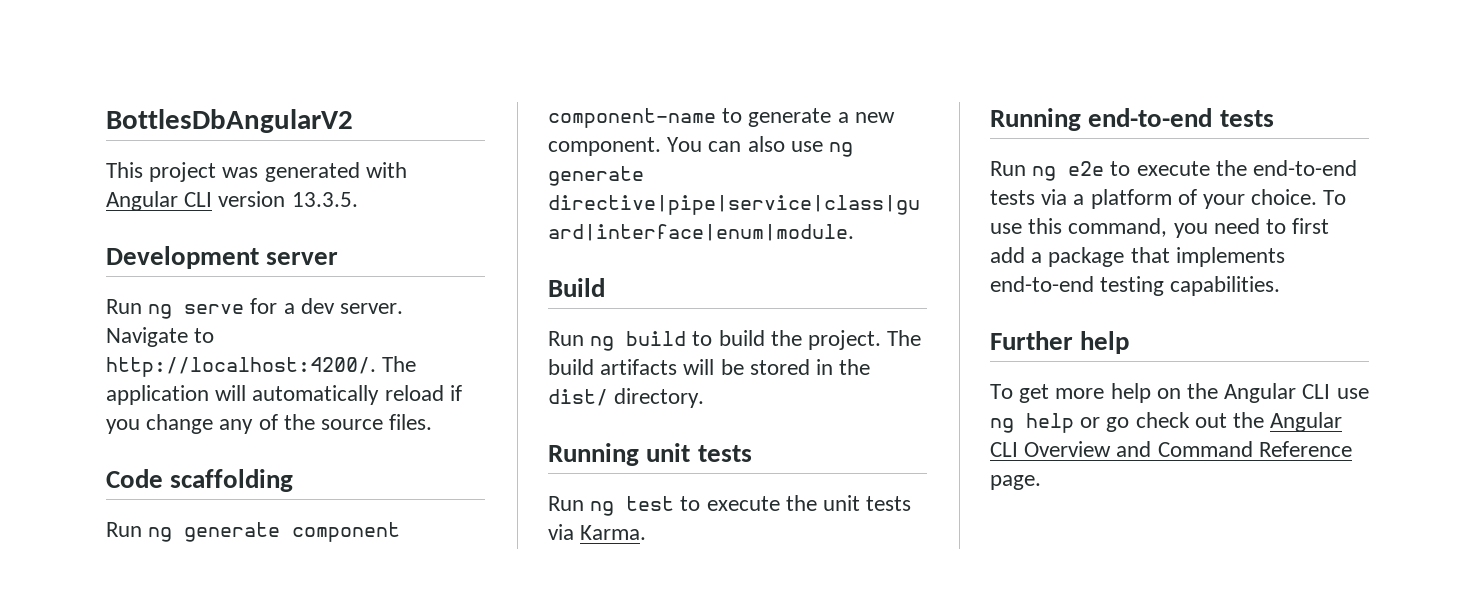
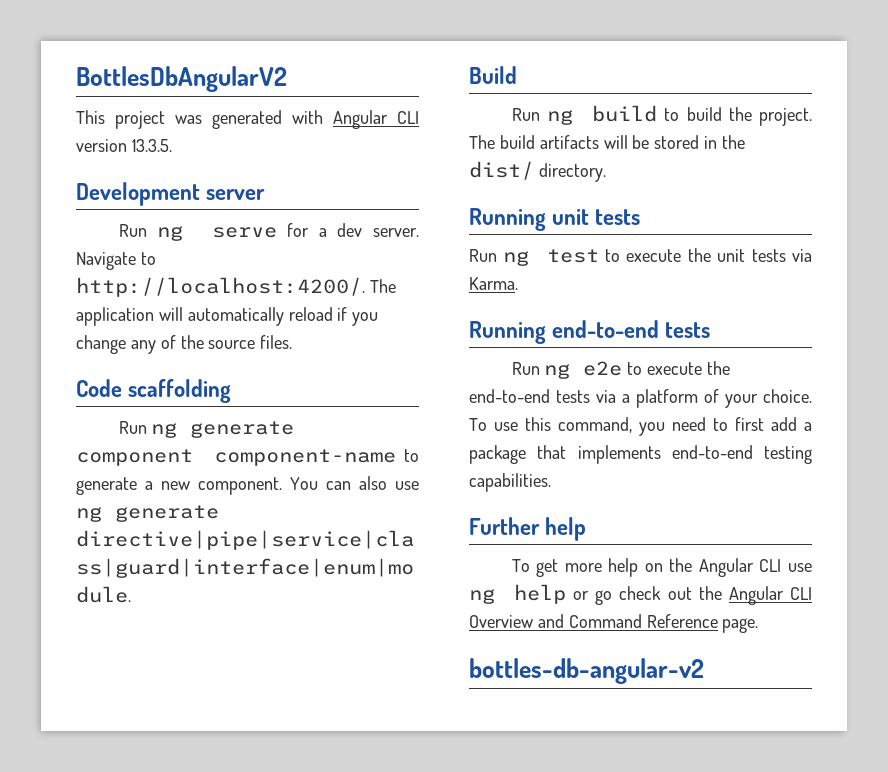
(1041, 482) none -> [469,658,704,684] // bottles-db-angular-v2

